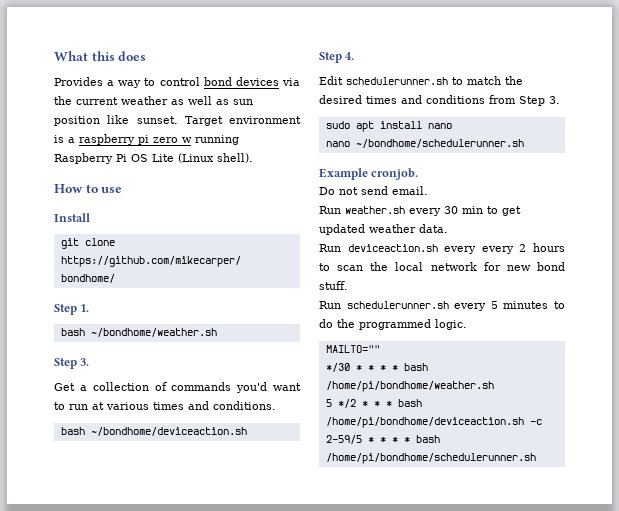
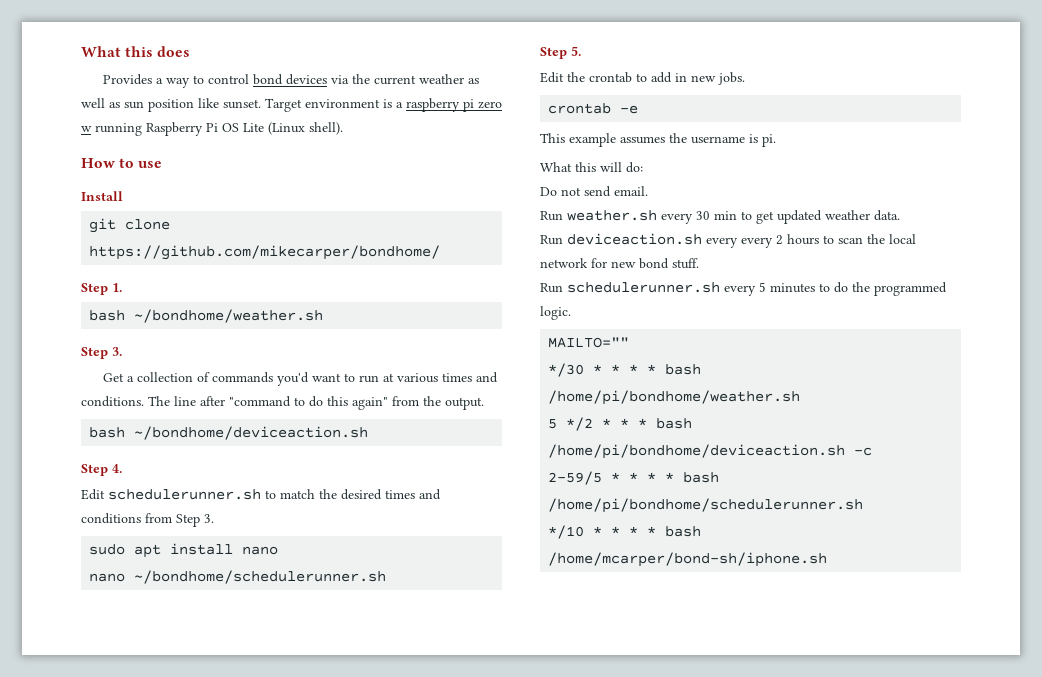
(276, 405) none -> [148,396,484,410] The line after "command to do this again" from the output.
[319,168,419,180] Example cronjob. -> [540,46,581,59] [540,72,745,85] [548,103,639,114] [540,133,776,147] [540,162,643,173] Step 5. // Edit the crontab to add in new jobs. // crontab -e // This example assumes the username is pi. // What this will do:
(536, 458) none -> [548,525,702,539] [548,552,828,567] // */10 * * * * bash /home/mcarper/bond-sh/iphone.sh

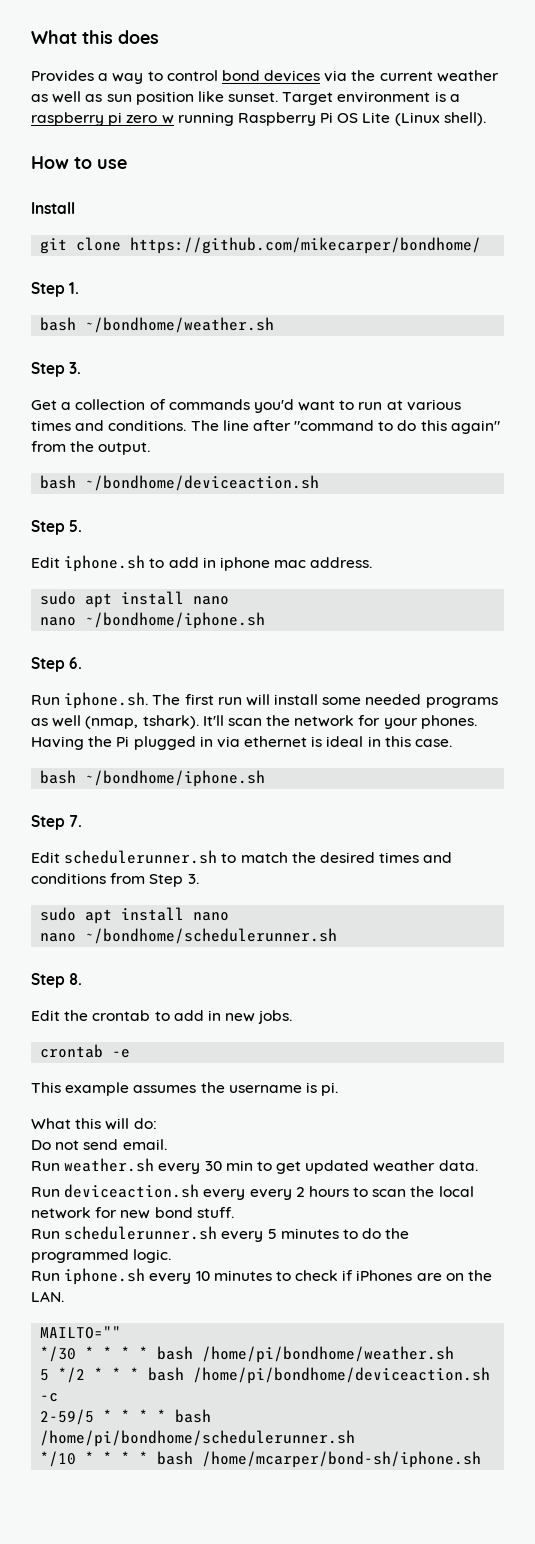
[112,464,122,473] 4. -> [69,520,83,532] [31,555,373,572] [40,591,230,608] [40,612,266,629] [31,657,83,672] [31,692,498,709] [31,715,477,729] [31,736,453,750] [40,770,266,787] [31,815,83,830] 5. // Edit iphone.sh to add in iphone mac address. // sudo apt install nano // nano ~/bondhome/iphone.sh // Step 6. // Run iphone.sh. The first run will install some needed programs as well (nmap, tshark). It'll scan the network for your phones. Having the Pi plugged in via ethernet is ideal in this case. // bash ~/bondhome/iphone.sh // Step 7.
[571,46,581,56] 5. -> [69,973,83,985] 8.
(571, 313) none -> [31,1268,493,1285] [31,1291,64,1302] // Run iphone.sh every 10 minutes to check if iPhones are on the LAN.

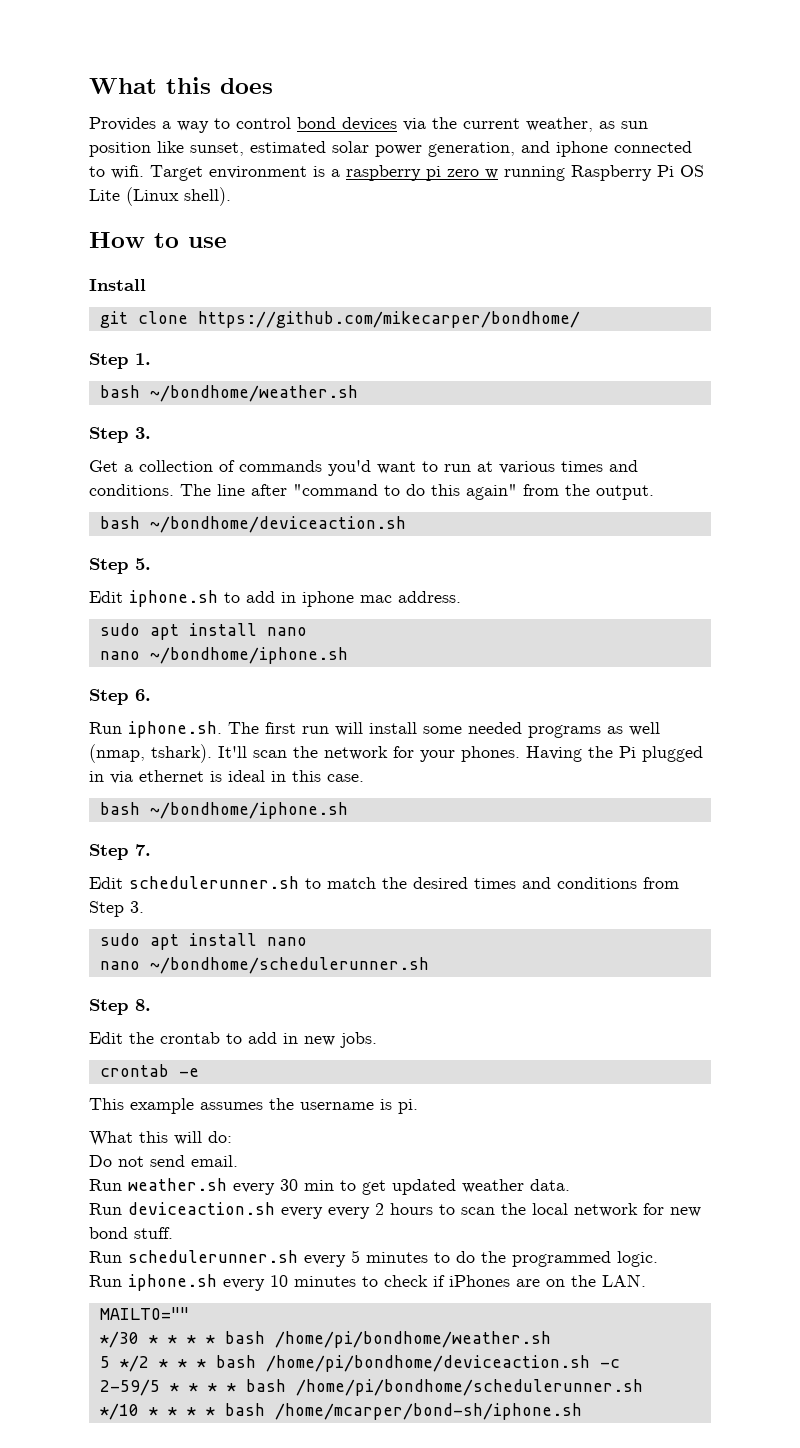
[436,70,499,82] [31,91,82,103] weather as well -> [526,117,593,132] weather,
[228,92,279,102] sunset. -> [190,141,692,157] [89,165,144,179] sunset, estimated solar power generation, and iphone connected to wifi.

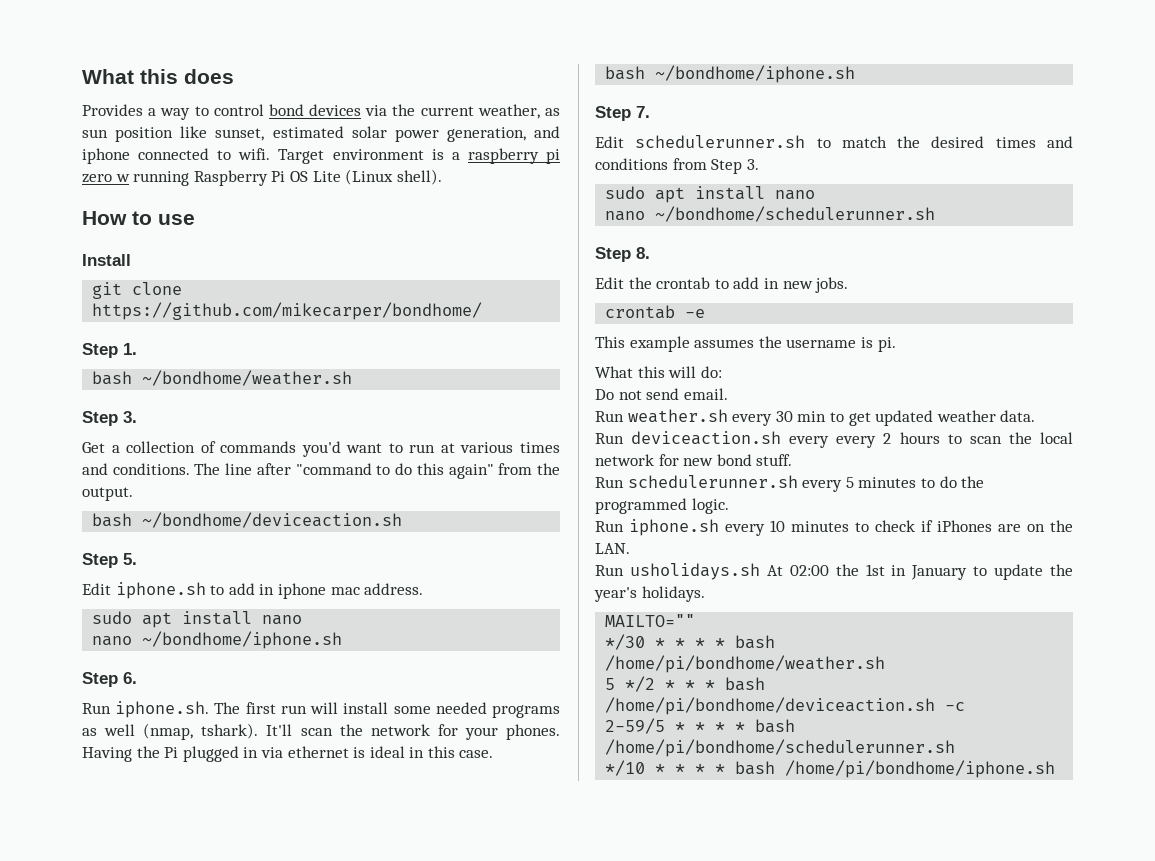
(646, 1280) none -> [595,563,1073,580] [594,586,705,602] // Run usholidays.sh At 02:00 the 1st in January to update the year's holidays.
[274,1403,582,1420] /home/mcarper/bond-sh/iphone.sh -> [785,760,1056,778] /home/pi/bondhome/iphone.sh

